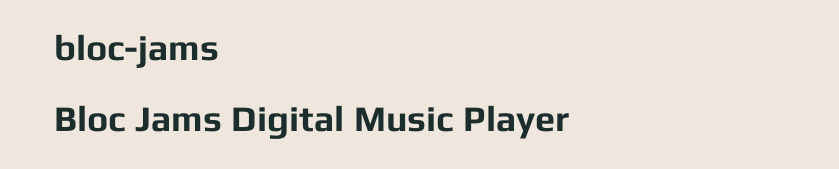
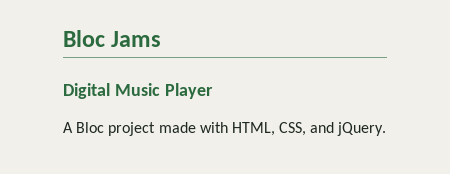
[54,34,219,68] bloc-jams // -> (63, 38) none
(222, 119) none -> (162, 39) //
(569, 122) none -> [63,122,387,136] // A Bloc project made with HTML, CSS, and jQuery.

